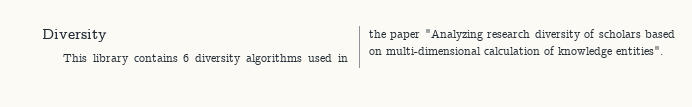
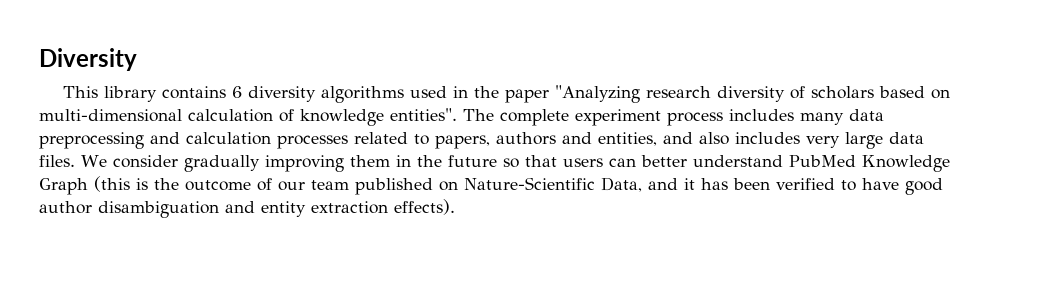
(663, 50) none -> [463,109,884,126] [39,132,924,149] [39,155,950,172] [39,176,943,195] [39,199,455,218] The complete experiment process includes many data preprocessing and calculation processes related to papers, authors and entities, and also includes very large data files. We consider gradually improving them in the future so that users can better understand PubMed Knowledge Graph (this is the outcome of our team published on Nature-Scientific Data, and it has been verified to have good author disambiguation and entity extraction effects).

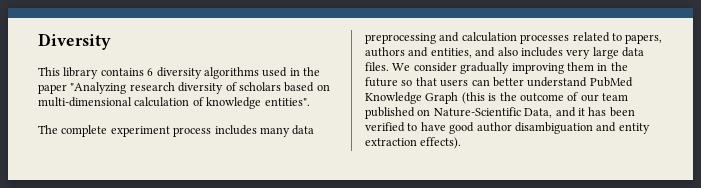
(457, 114) none -> (310, 102) //

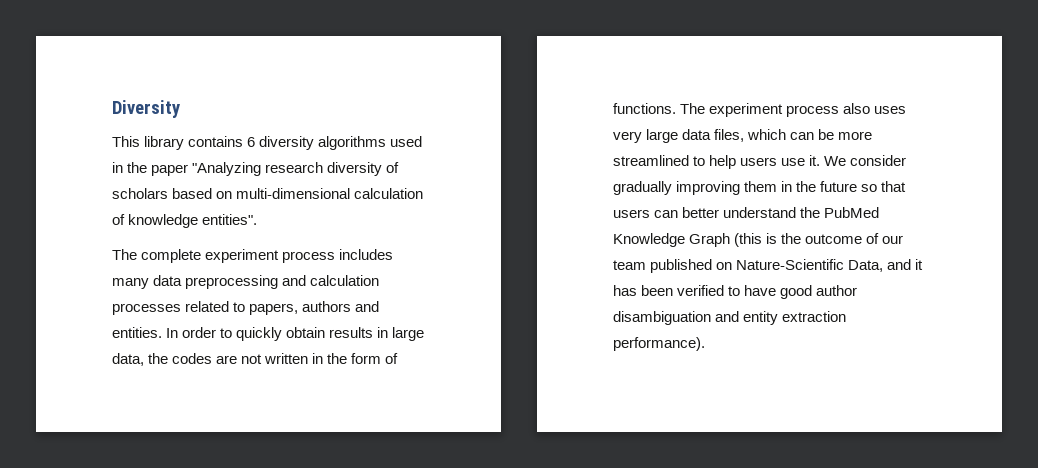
[430,47,644,59] [365,62,389,71] entities, and also includes very large data files. -> [112,327,425,341] [112,353,399,366] [613,103,907,117] [613,129,873,143] [613,155,821,169] entities. In order to quickly obtain results in large data, the codes are not written in the form of functions. The experiment process also uses very large data files, which can be more streamlined to help users use it.
(588, 82) none -> [800,207,821,218] the
[420,137,462,149] effects). -> [613,337,705,351] performance).

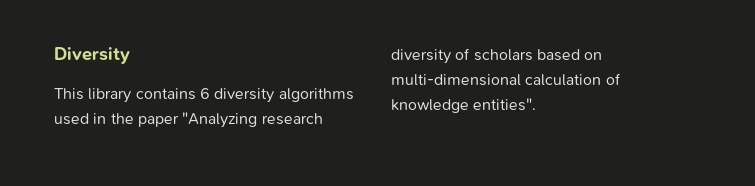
[112,249,394,263] [112,275,380,289] [112,301,380,315] [112,327,425,341] [112,353,399,366] [613,103,907,117] [613,129,873,143] [613,155,907,169] [613,181,907,195] [613,207,880,218] [613,233,904,247] [613,259,924,273] [613,285,858,299] [613,311,847,325] [613,337,705,351] // The complete experiment process includes many data preprocessing and calculation processes related to papers, authors and entities. In order to quickly obtain results in large data, the codes are not written in the form of functions. The experiment process also uses very large data files, which can be more streamlined to help users use it. We consider gradually improving them in the future so that users can better understand the PubMed Knowledge Graph (this is the outcome of our team published on Nature-Scientific Data, and it has been verified to have good author disambiguation and entity extraction performance). -> (537, 104) none

